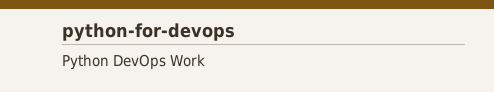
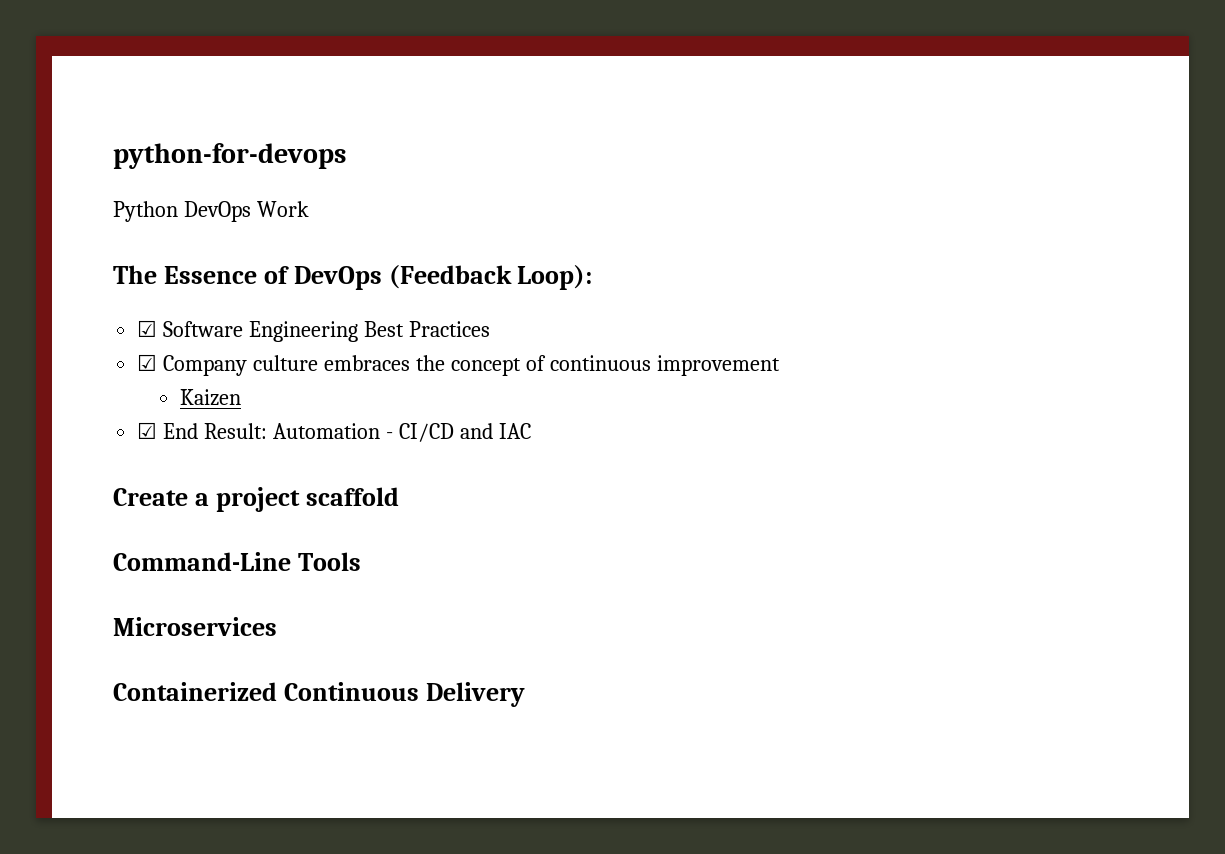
(206, 60) none -> [113,265,593,290] [137,320,490,342] [137,354,780,376] [180,389,242,406] [137,422,531,442] [113,487,399,512] [113,552,361,571] [113,617,277,636] [113,682,525,707] // The Essence of DevOps (Feedback Loop): // ☑ Software Engineering Best Practices // ☑ Company culture embraces the concept of continuous improvement // Kaizen // ☑ End Result: Automation - CI/CD and IAC // Create a project scaffold // Command-Line Tools // Microservices // Containerized Continuous Delivery

